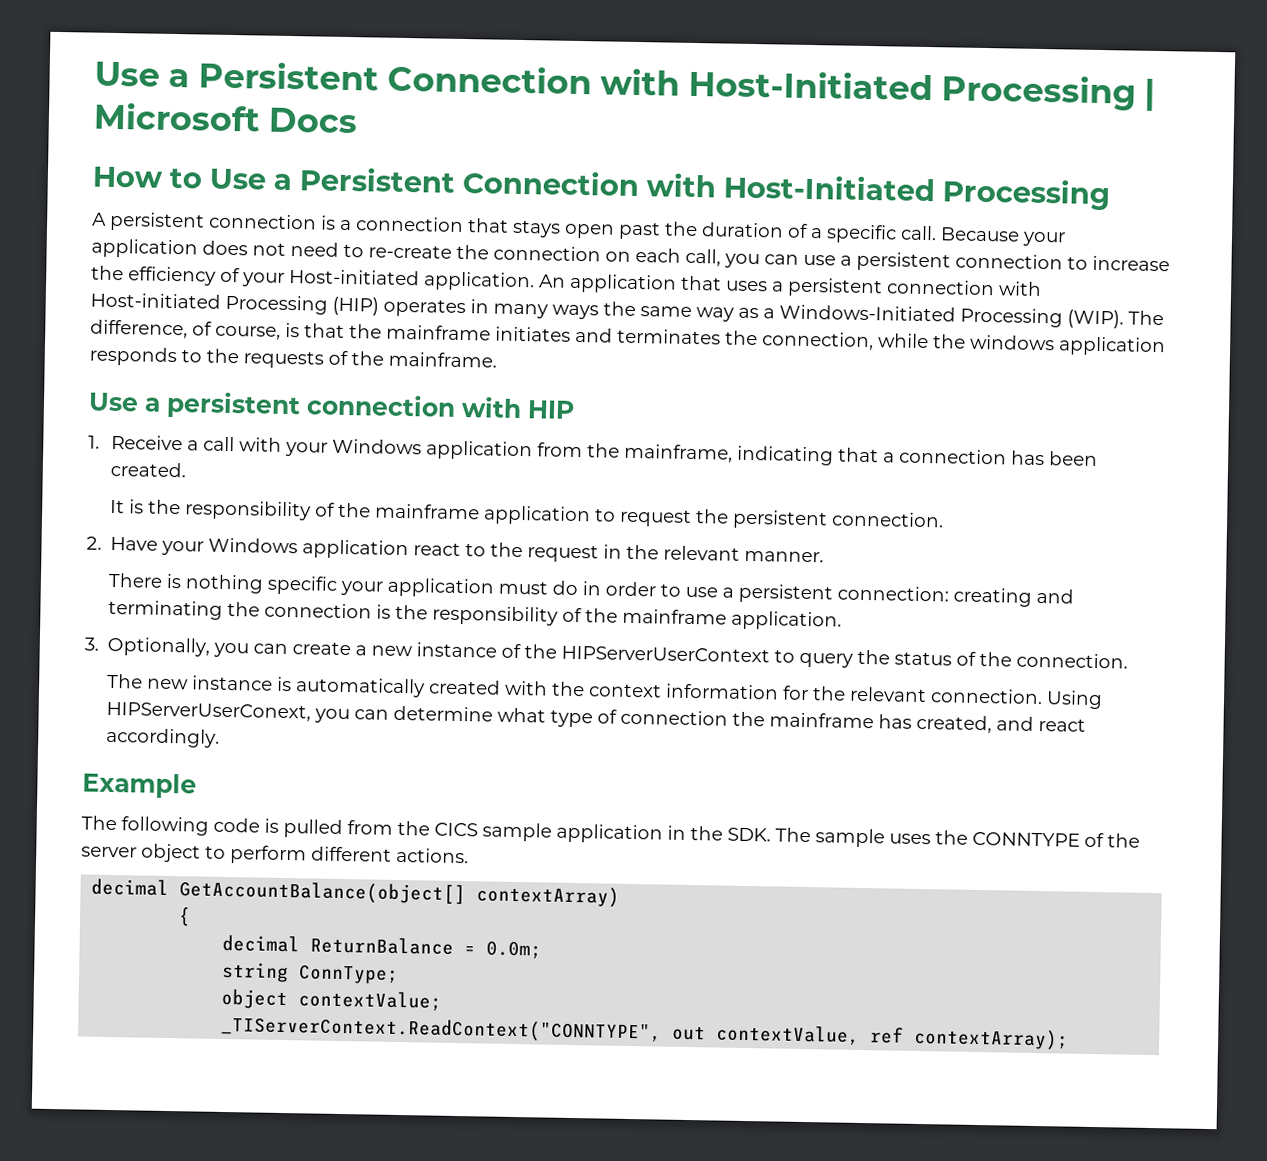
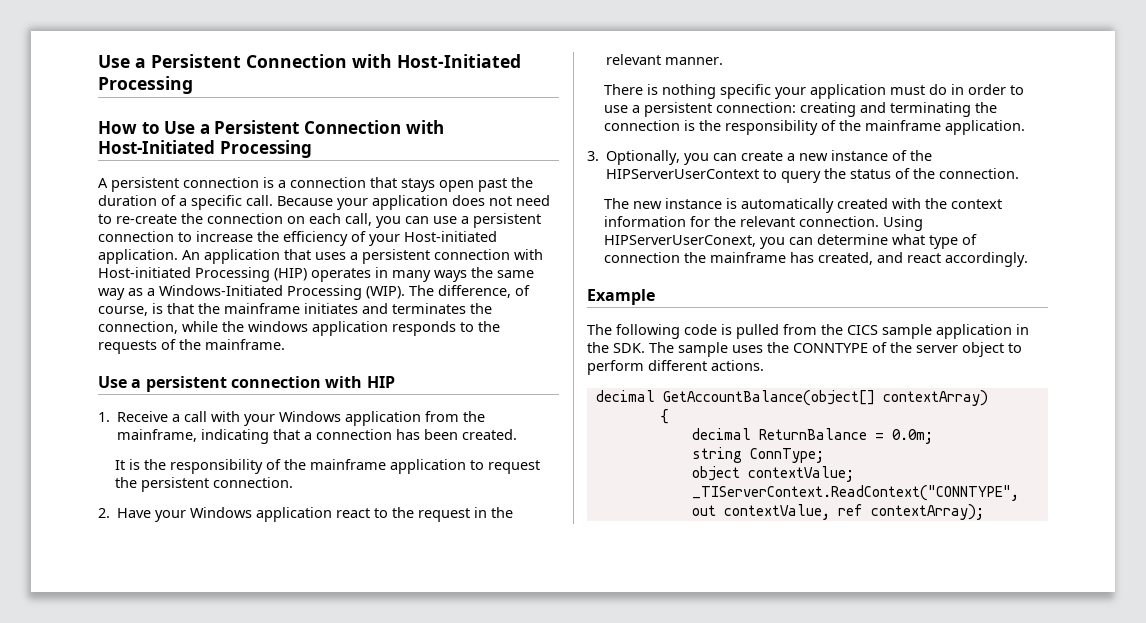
[94,61,1156,111] [93,102,359,134] Use a Persistent Connection with Host-Initiated Processing | Microsoft Docs -> [98,54,521,68] [98,76,193,94] Use a Persistent Connection with Host-Initiated Processing

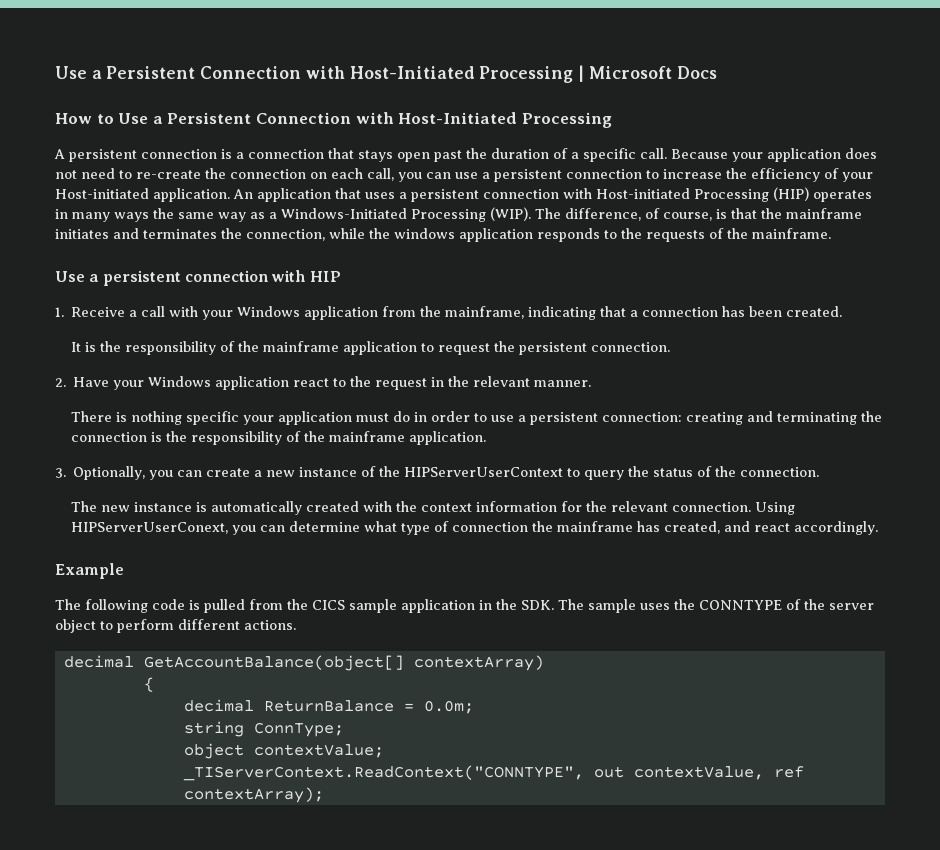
[98,54,521,68] [98,76,193,94] Use a Persistent Connection with Host-Initiated Processing -> [55,65,717,83] Use a Persistent Connection with Host-Initiated Processing | Microsoft Docs

